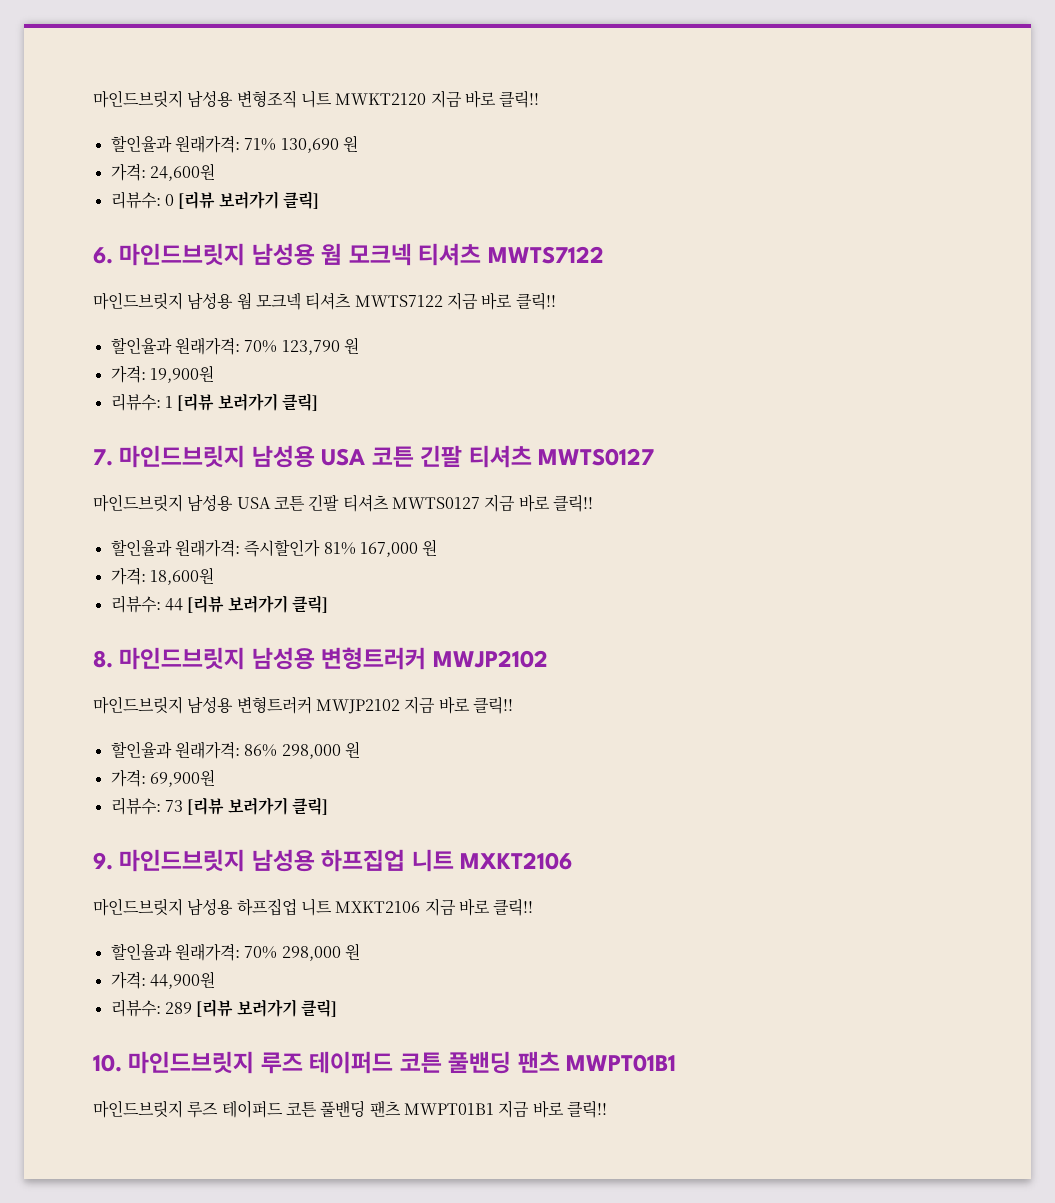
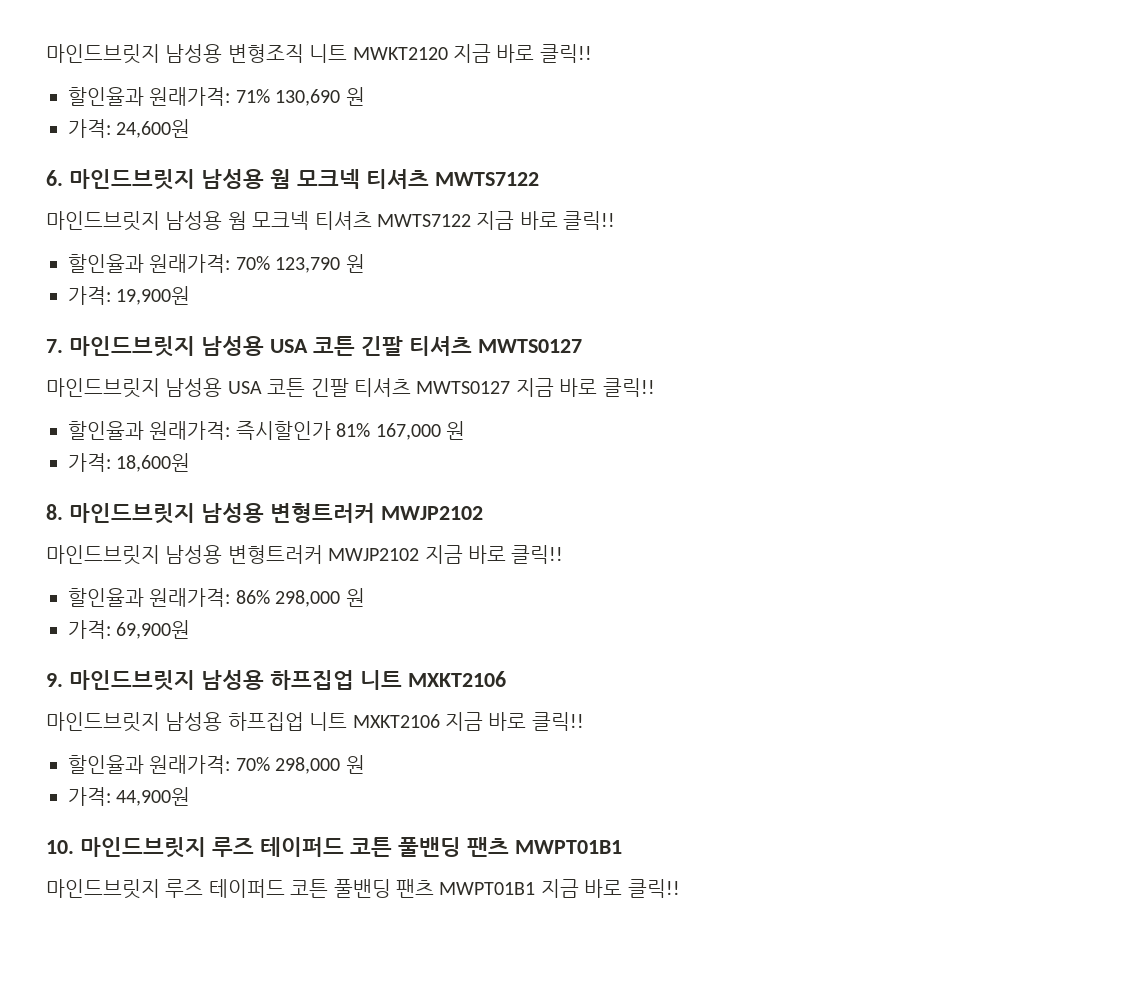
[110,191,319,209] // 리뷰수: 0 [리뷰 보러가기 클릭] -> (191, 128) none
[110,393,318,411] // 리뷰수: 1 [리뷰 보러가기 클릭] -> (191, 295) none
[110,595,328,613] // 리뷰수: 44 [리뷰 보러가기 클릭] -> (191, 462) none
[110,797,328,815] // 리뷰수: 73 [리뷰 보러가기 클릭] -> (191, 629) none
[110,999,337,1017] // 리뷰수: 289 [리뷰 보러가기 클릭] -> (191, 796) none

